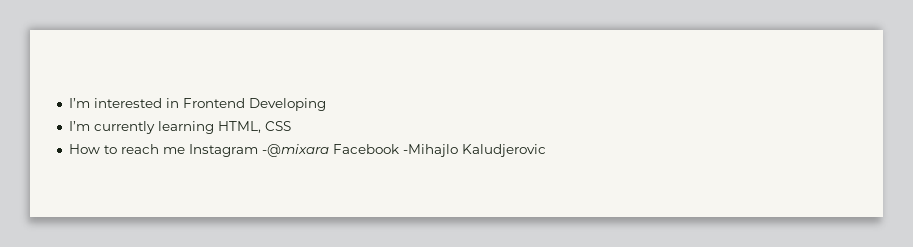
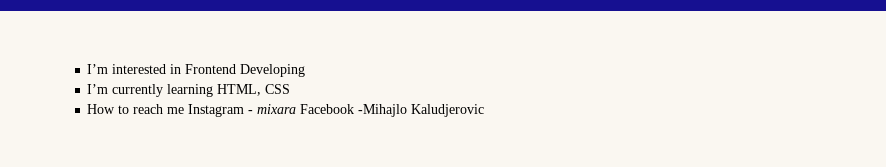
[261,144,329,157] -@mixara -> [248,104,297,114] - mixara

